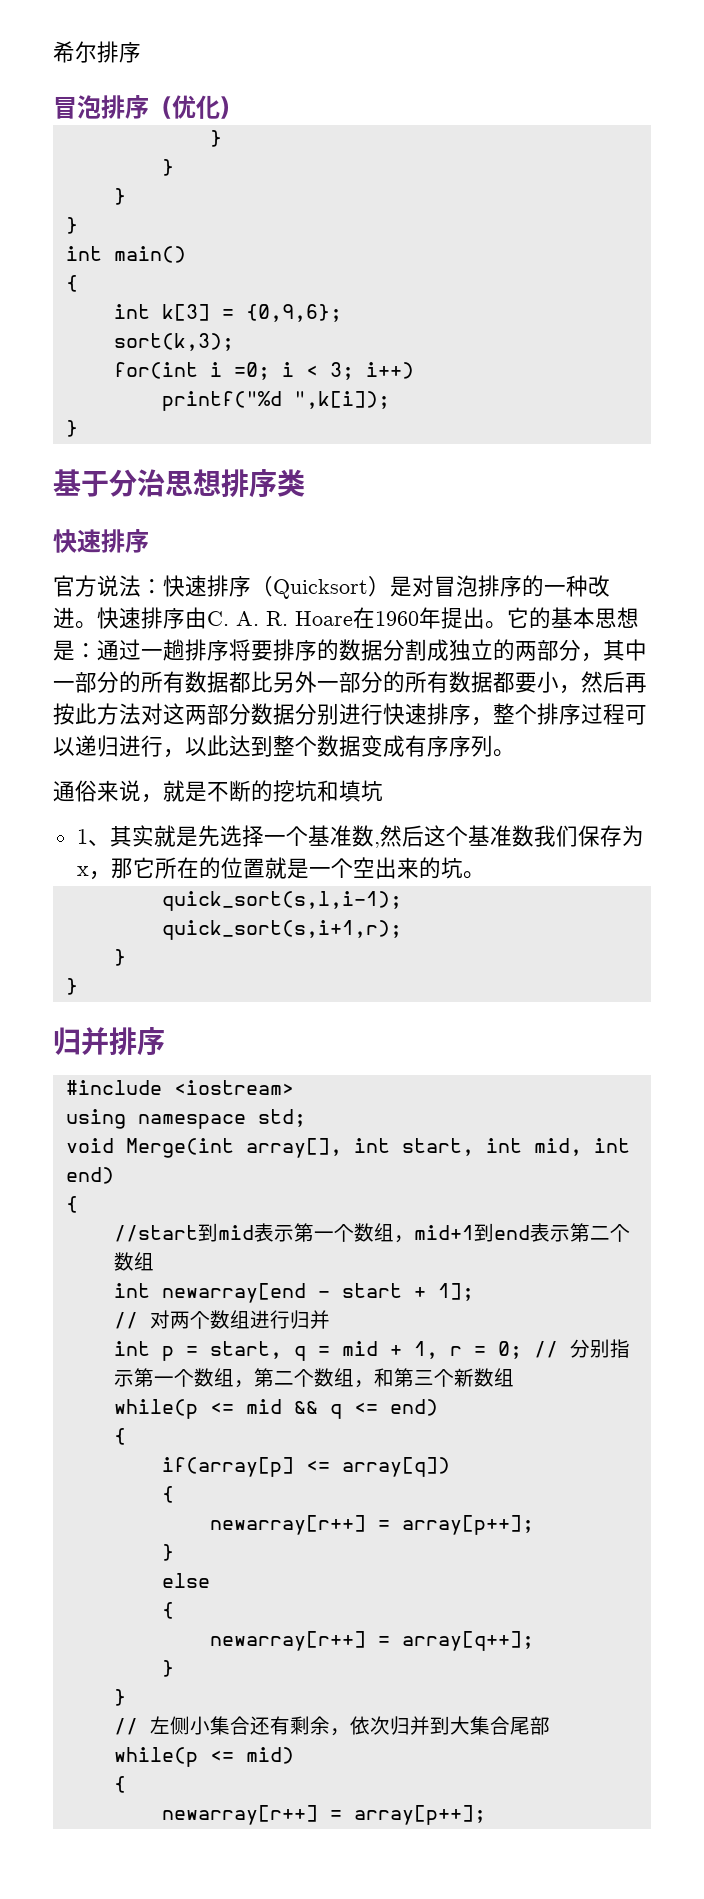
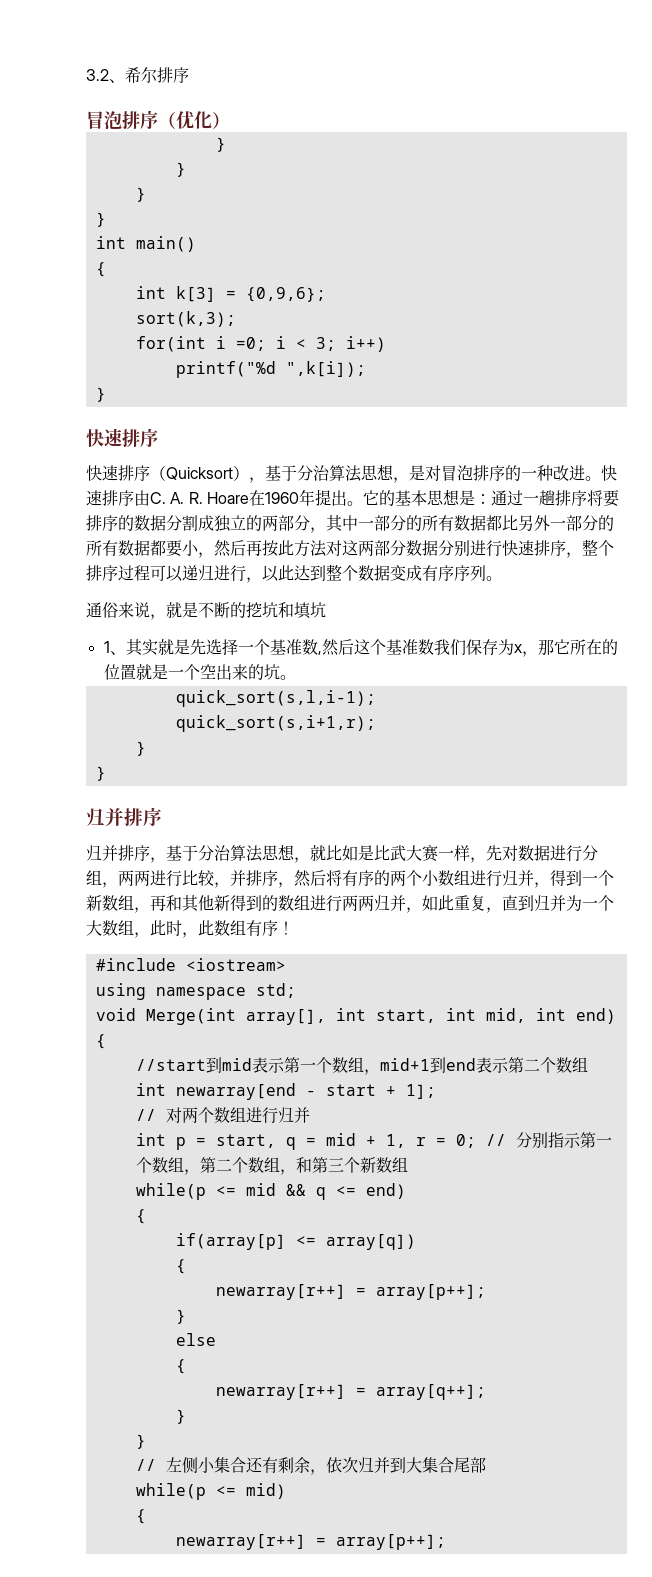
(53, 52) none -> [86,69,125,83] 3.2、
[53,469,305,498] // 基于分治思想排序类 -> (106, 394) none
[53,575,163,597] 官方说法： -> (158, 437) none
(390, 586) none -> [249,464,409,483] ，基于分治算法思想，
(165, 1041) none -> [86,844,598,863] [86,870,614,888] [86,895,614,913] [86,920,294,938] // 归并排序，基于分治算法思想，就比如是比武大赛一样，先对数据进行分组，两两进行比较，并排序，然后将有序的两个小数组进行归并，得到一个新数组，再和其他新得到的数组进行两两归并，如此重复，直到归并为一个大数组，此时，此数组有序！

